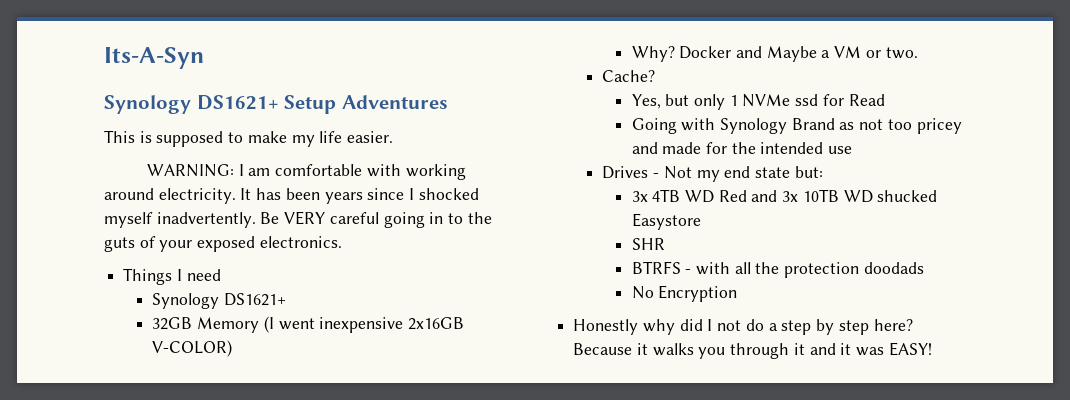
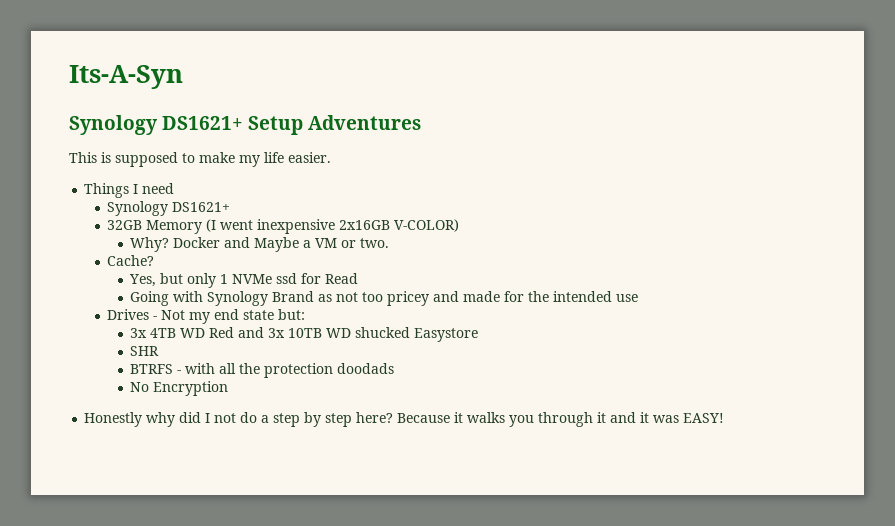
[147,164,466,180] [104,188,479,204] [104,211,492,228] [104,236,342,252] // WARNING: I am comfortable with working around electricity. It has been years since I shocked myself inadvertently. Be VERY careful going in to the guts of your exposed electronics. -> (331, 157) none

